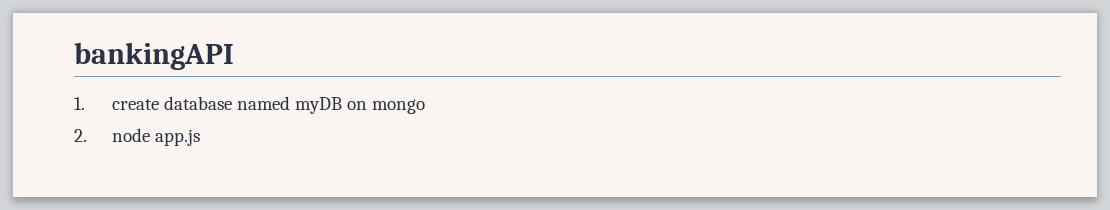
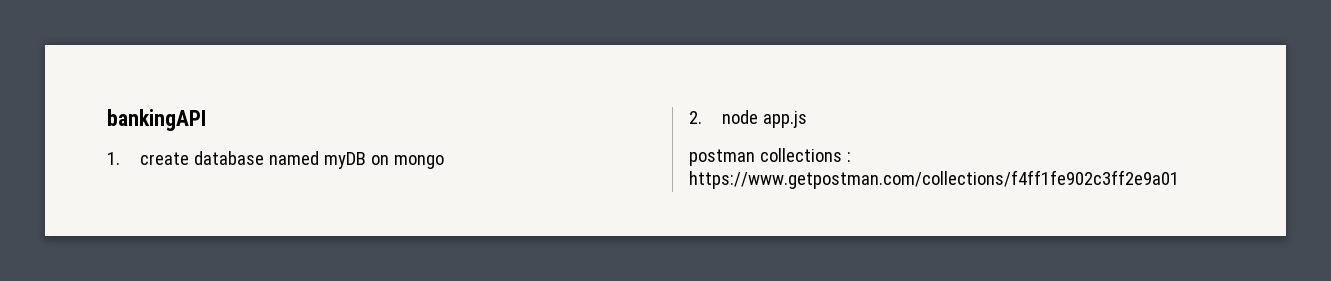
(200, 137) none -> [689,148,851,166] [689,170,1179,189] // postman collections : https://www.getpostman.com/collections/f4ff1fe902c3ff2e9a01

